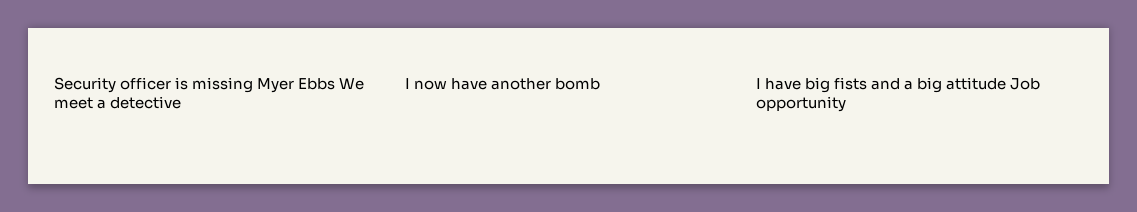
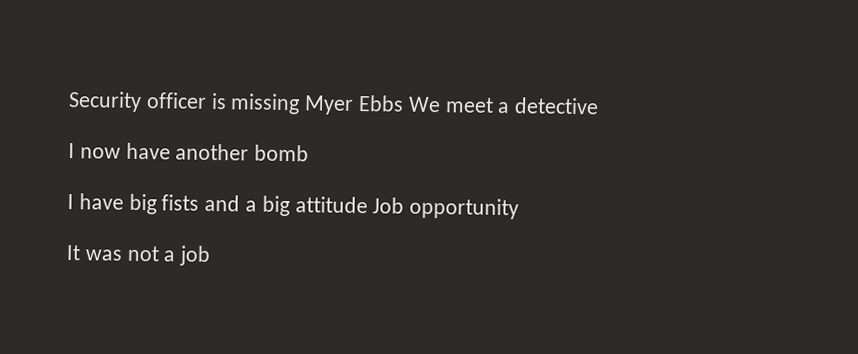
(846, 104) none -> [66,245,212,266] // It was not a job

